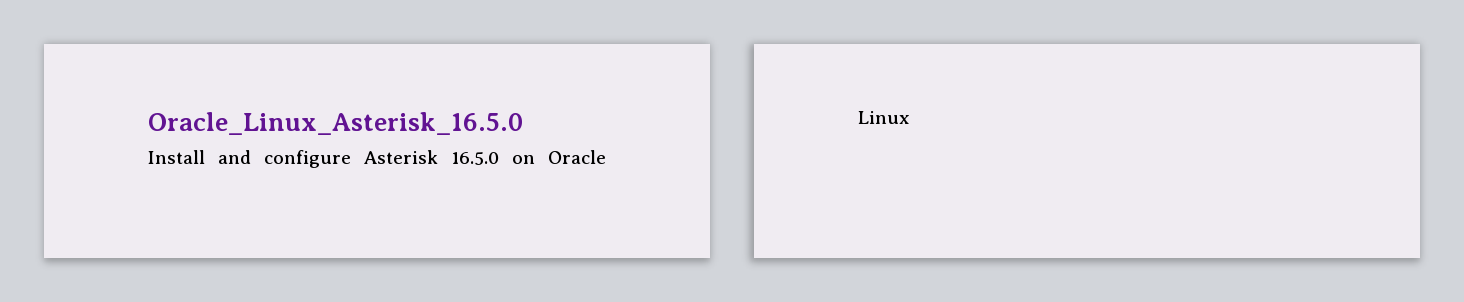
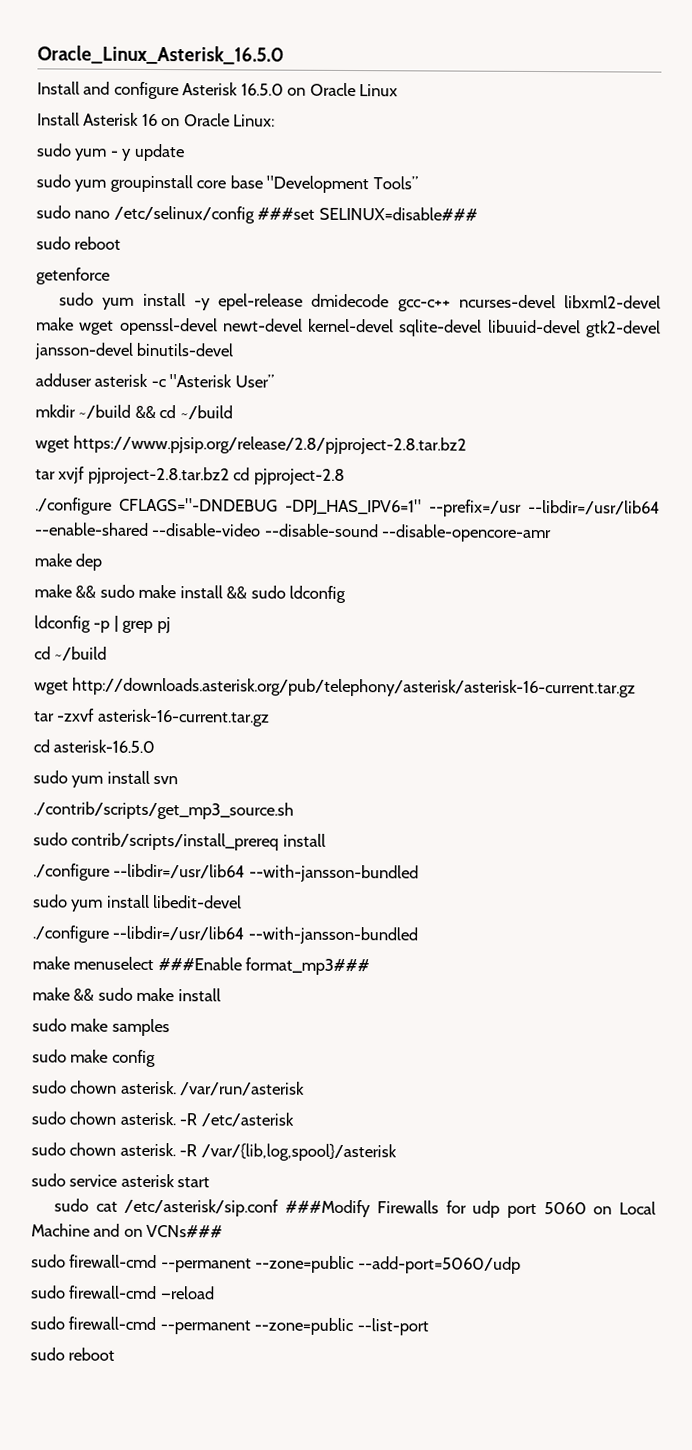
(910, 117) none -> [37,112,276,127] [36,143,185,162] [36,174,418,194] [36,205,478,224] [36,236,122,250] [36,267,110,285] [59,292,661,312] [36,317,662,338] [34,342,234,360] [35,373,274,388] [35,404,233,420] [35,435,468,455] [35,466,345,485] [35,497,660,517] [34,522,553,543] [34,553,103,571] [34,584,347,604] [34,615,171,634] [34,646,108,661] [34,677,637,698] [34,708,270,727] [33,739,156,754] [33,770,179,788] [33,801,294,820] [33,832,326,851] [33,863,419,883] [33,894,243,912] [32,925,418,945] [32,956,371,976] [32,987,221,1002] [32,1018,170,1037] [32,1049,156,1068] [32,1080,306,1096] [31,1111,294,1127] [31,1142,397,1162] [31,1173,211,1188] [54,1198,656,1219] [31,1223,224,1238] [31,1254,521,1274] [30,1285,215,1300] [30,1316,429,1336] [30,1347,116,1361] // Install Asterisk 16 on Oracle Linux: // sudo yum - y update // sudo yum groupinstall core base "Development Tools” // sudo nano /etc/selinux/config ###set SELINUX=disable### // sudo reboot // getenforce // sudo yum install -y epel-release dmidecode gcc-c++ ncurses-devel libxml2-devel make wget openssl-devel newt-devel kernel-devel sqlite-devel libuuid-devel gtk2-devel jansson-devel binutils-devel // adduser asterisk -c "Asterisk User” // mkdir ~/build && cd ~/build // wget https://www.pjsip.org/release/2.8/pjproject-2.8.tar.bz2 // tar xvjf pjproject-2.8.tar.bz2 cd pjproject-2.8 // ./configure CFLAGS="-DNDEBUG -DPJ_HAS_IPV6=1" --prefix=/usr --libdir=/usr/lib64 --enable-shared --disable-video --disable-sound --disable-opencore-amr // make dep // make && sudo make install && sudo ldconfig // ldconfig -p | grep pj // cd ~/build // wget http://downloads.asterisk.org/pub/telephony/asterisk/asterisk-16-current.tar.gz // tar -zxvf asterisk-16-current.tar.gz // cd asterisk-16.5.0 // sudo yum install svn // ./contrib/scripts/get_mp3_source.sh // sudo contrib/scripts/install_prereq install // ./configure --libdir=/usr/lib64 --with-jansson-bundled // sudo yum install libedit-devel // ./configure --libdir=/usr/lib64 --with-jansson-bundled // make menuselect ###Enable format_mp3### // make && sudo make install // sudo make samples // sudo make config // sudo chown asterisk. /var/run/asterisk // sudo chown asterisk. -R /etc/asterisk // sudo chown asterisk. -R /var/{lib,log,spool}/asterisk // sudo service asterisk start // sudo cat /etc/asterisk/sip.conf ###Modify Firewalls for udp port 5060 on Local Machine and on VCNs### // sudo firewall-cmd --permanent --zone=public --add-port=5060/udp // sudo firewall-cmd —reload // sudo firewall-cmd --permanent --zone=public --list-port // sudo reboot

